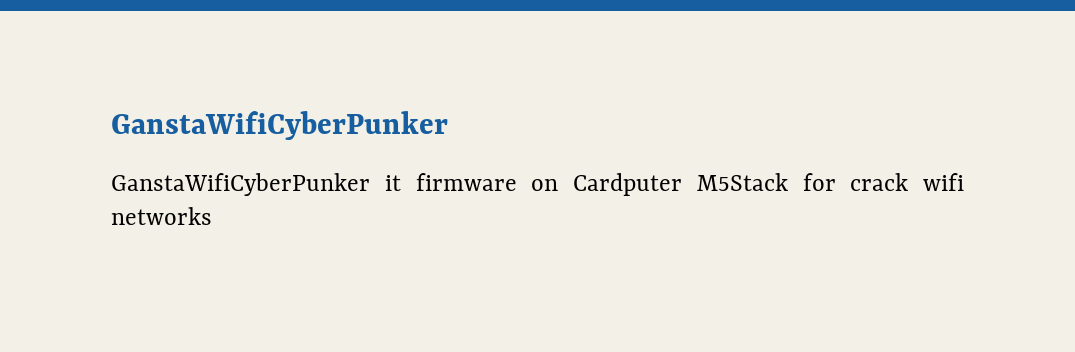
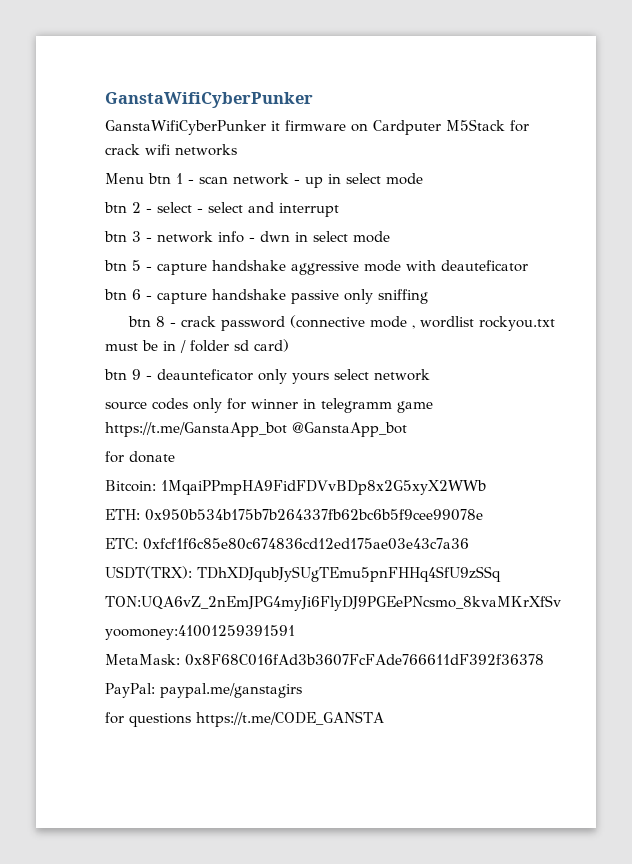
(212, 216) none -> [105,173,423,188] [104,202,339,217] [104,231,390,243] [104,260,528,275] [104,289,428,304] [127,315,555,331] [105,339,289,353] [104,369,430,384] [105,398,433,413] [105,422,407,437] [105,451,175,463] [105,480,486,495] [105,509,483,521] [105,538,469,550] [105,566,501,582] [105,595,561,611] [105,625,295,640] [105,654,544,666] [105,683,302,698] [105,711,384,727] // Menu btn 1 - scan network - up in select mode // btn 2 - select - select and interrupt // btn 3 - network info - dwn in select mode // btn 5 - capture handshake aggressive mode with deauteficator // btn 6 - capture handshake passive only sniffing // btn 8 - crack password (connective mode , wordlist rockyou.txt must be in / folder sd card) // btn 9 - deaunteficator only yours select network // source codes only for winner in telegramm game https://t.me/GanstaApp_bot @GanstaApp_bot // for donate // Bitcoin: 1MqaiPPmpHA9FidFDVvBDp8x2G5xyX2WWb // ETH: 0x950b534b175b7b264337fb62bc6b5f9cee99078e // ETC: 0xfcf1f6c85e80c674836cd12ed175ae03e43c7a36 // USDT(TRX): TDhXDJqubJySUgTEmu5pnFHHq4SfU9zSSq // TON:UQA6vZ_2nEmJPG4myJi6FlyDJ9PGEePNcsmo_8kvaMKrXfSv // yoomoney:41001259391591 // MetaMask: 0x8F68C016fAd3b3607FcFAde766611dF392f36378 // PayPal: paypal.me/ganstagirs // for questions https://t.me/CODE_GANSTA

